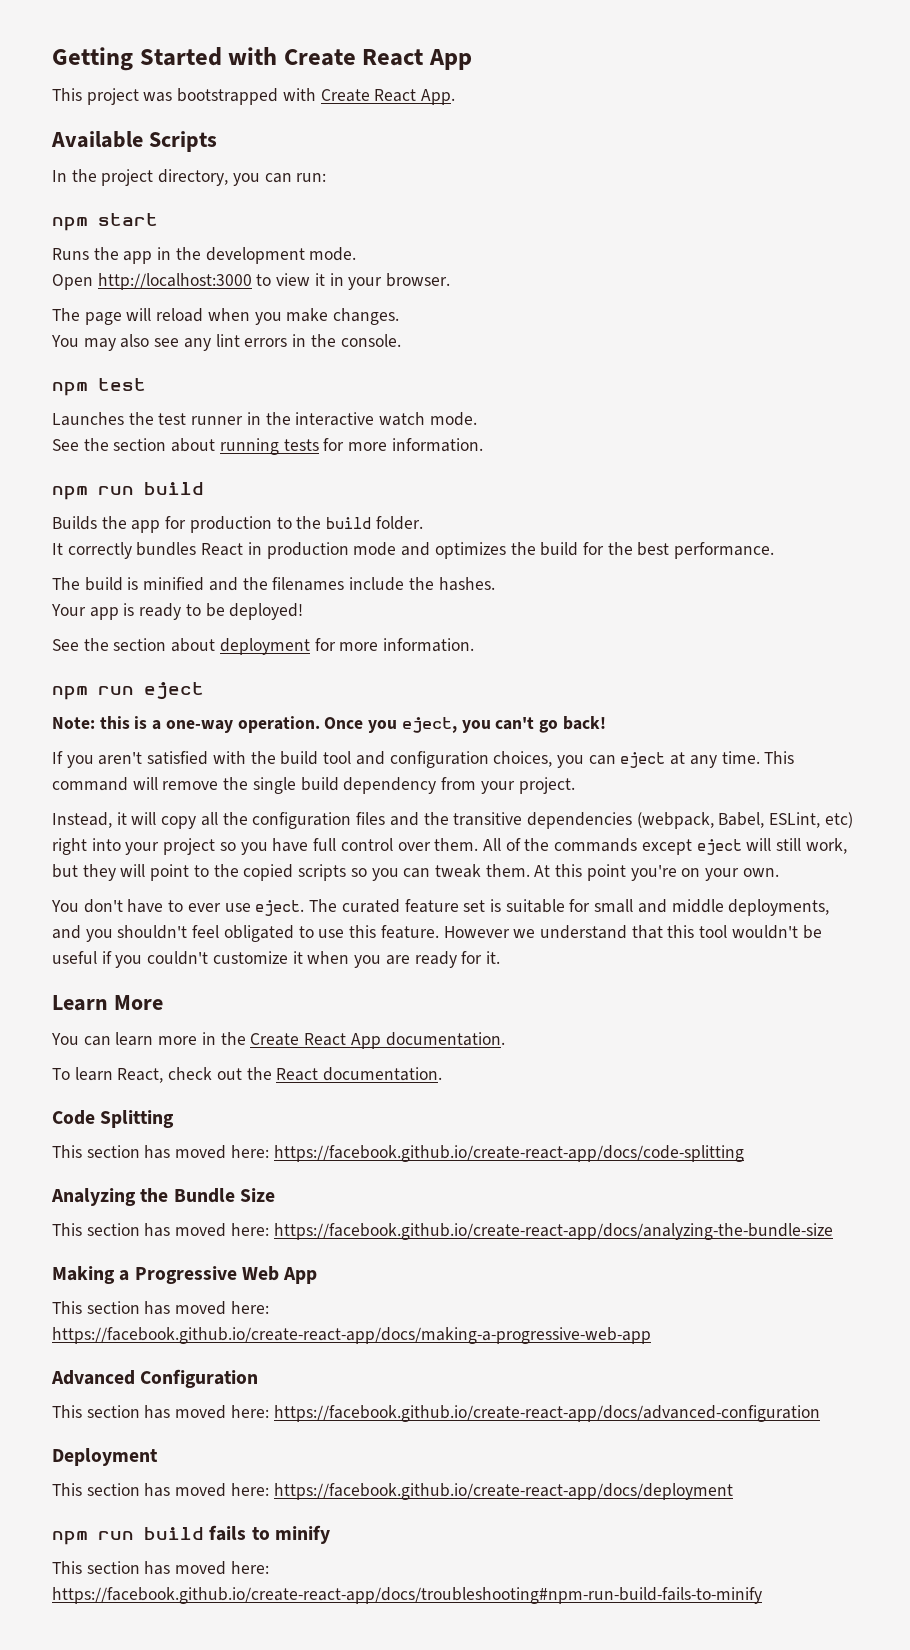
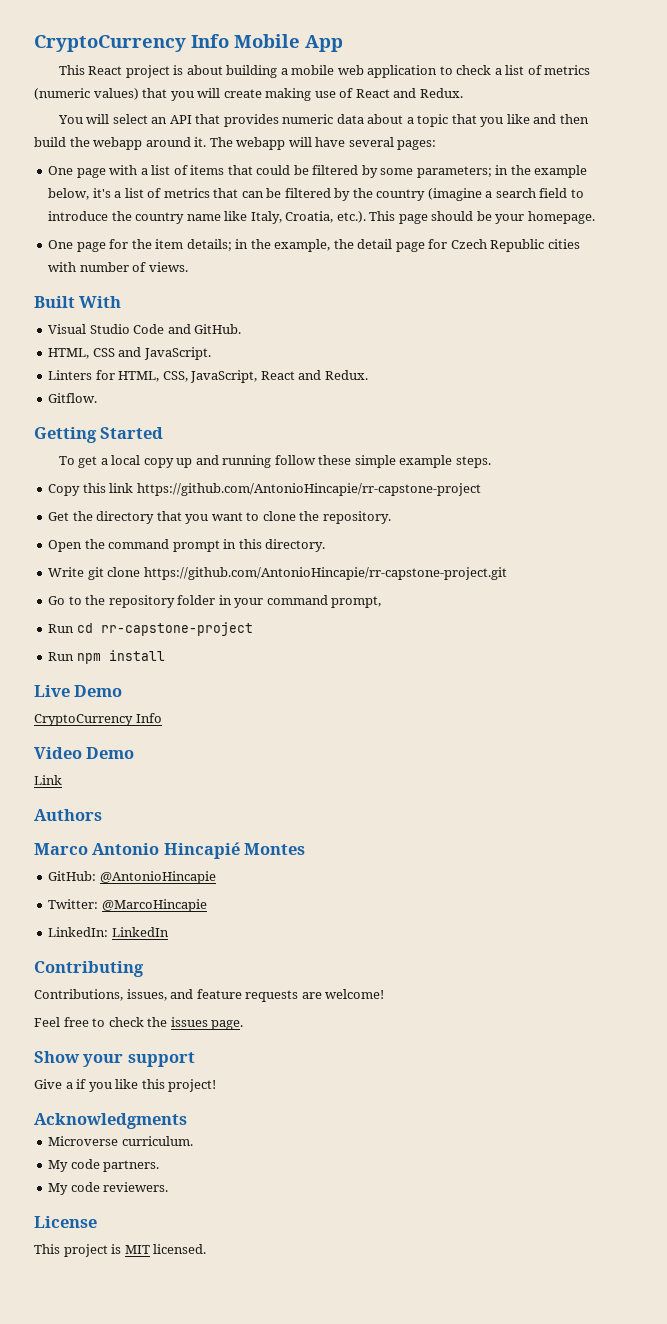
[52,47,473,71] [52,88,456,105] [51,131,217,152] [52,169,327,186] [52,213,158,231] [52,247,357,264] [52,273,451,290] [52,308,400,325] [51,334,401,351] [52,378,146,396] [52,412,477,426] [52,438,483,455] [52,482,204,500] [52,516,423,533] [52,542,775,559] [52,577,495,591] [51,603,304,620] [52,638,475,655] [52,682,204,700] [52,716,606,733] [52,751,795,768] [52,777,575,794] [52,812,853,829] [52,838,847,855] [52,864,779,881] [51,899,830,916] [52,925,822,942] [52,951,500,968] [52,995,163,1011] [51,1032,505,1049] [52,1067,443,1083] [52,1110,175,1128] [52,1145,744,1162] [51,1188,275,1206] [52,1223,833,1240] [52,1266,318,1284] [52,1301,269,1315] [52,1327,651,1344] [51,1369,259,1388] [52,1405,820,1422] [52,1448,158,1466] [52,1483,733,1500] [52,1525,330,1545] [52,1561,269,1575] [52,1587,762,1604] Getting Started with Create React App // This project was bootstrapped with Create React App. // Available Scripts // In the project directory, you can run: // npm start // Runs the app in the development mode. // Open http://localhost:3000 to view it in your browser. // The page will reload when you make changes. // You may also see any lint errors in the console. // npm test // Launches the test runner in the interactive watch mode. // See the section about running tests for more information. // npm run build // Builds the app for production to the build folder. // It correctly bundles React in production mode and optimizes the build for the best performance. // The build is minified and the filenames include the hashes. // Your app is ready to be deployed! // See the section about deployment for more information. // npm run eject // Note: this is a one-way operation. Once you eject, you can't go back! // If you aren't satisfied with the build tool and configuration choices, you can eject at any time. This command will remove the single build dependency from your project. // Instead, it will copy all the configuration files and the transitive dependencies (webpack, Babel, ESLint, etc) right into your project so you have full control over them. All of the commands except eject will still work, but they will point to the copied scripts so you can tweak them. At this point you're on your own. // You don't have to ever use eject. The curated feature set is suitable for small and middle deployments, and you shouldn't feel obligated to use this feature. However we understand that this tool wouldn't be useful if you couldn't customize it when you are ready for it. // Learn More // You can learn more in the Create React App documentation. // To learn React, check out the React documentation. // Code Splitting // This section has moved here: https://facebook.github.io/create-react-app/docs/code-splitting // Analyzing the Bundle Size // This section has moved here: https://facebook.github.io/create-react-app/docs/analyzing-the-bundle-size // Making a Progressive Web App // This section has moved here: https://facebook.github.io/create-react-app/docs/making-a-progressive-web-app // Advanced Configuration // This section has moved here: https://facebook.github.io/create-react-app/docs/advanced-configuration // Deployment // This section has moved here: https://facebook.github.io/create-react-app/docs/deployment // npm run build fails to minify // This section has moved here: https://facebook.github.io/create-react-app/docs/troubleshooting#npm-run-build-fails-to-minify -> [34,34,343,52] [58,65,591,78] [34,88,463,101] [57,114,589,127] [34,137,437,150] [48,165,588,178] [48,188,584,201] [48,211,595,224] [48,239,580,252] [48,262,188,272] [34,296,122,308] [48,324,242,334] [48,347,211,360] [48,370,368,383] [48,393,98,403] [34,427,164,443] [58,455,491,468] [48,483,481,496] [48,511,391,524] [48,539,326,552] [48,567,507,580] [48,595,382,608] [48,622,253,636] [48,650,165,664] [34,685,123,697] [34,713,162,726] [34,747,135,759] [34,775,62,785] [34,809,102,821] [34,842,306,859] [48,871,216,884] [48,899,207,912] [48,927,169,937] [34,961,144,977] [34,989,385,1002] [34,1017,244,1030] [34,1051,195,1067] [34,1079,217,1092] [34,1113,187,1129] [48,1136,193,1146] [48,1159,160,1172] [48,1182,169,1195] [34,1216,97,1228] [34,1244,207,1257] CryptoCurrency Info Mobile App // This React project is about building a mobile web application to check a list of metrics (numeric values) that you will create making use of React and Redux. // You will select an API that provides numeric data about a topic that you like and then build the webapp around it. The webapp will have several pages: // One page with a list of items that could be filtered by some parameters; in the example below, it's a list of metrics that can be filtered by the country (imagine a search field to introduce the country name like Italy, Croatia, etc.). This page should be your homepage. // One page for the item details; in the example, the detail page for Czech Republic cities with number of views. // Built With // Visual Studio Code and GitHub. // HTML, CSS and JavaScript. // Linters for HTML, CSS, JavaScript, React and Redux. // Gitflow. // Getting Started // To get a local copy up and running follow these simple example steps. // Copy this link https://github.com/AntonioHincapie/rr-capstone-project // Get the directory that you want to clone the repository. // Open the command prompt in this directory. // Write git clone https://github.com/AntonioHincapie/rr-capstone-project.git // Go to the repository folder in your command prompt, // Run cd rr-capstone-project // Run npm install // Live Demo // CryptoCurrency Info // Video Demo // Link // Authors // Marco Antonio Hincapié Montes // GitHub: @AntonioHincapie // Twitter: @MarcoHincapie // LinkedIn: LinkedIn // Contributing // Contributions, issues, and feature requests are welcome! // Feel free to check the issues page. // Show your support // Give a if you like this project! // Acknowledgments // Microverse curriculum. // My code partners. // My code reviewers. // License // This project is MIT licensed.

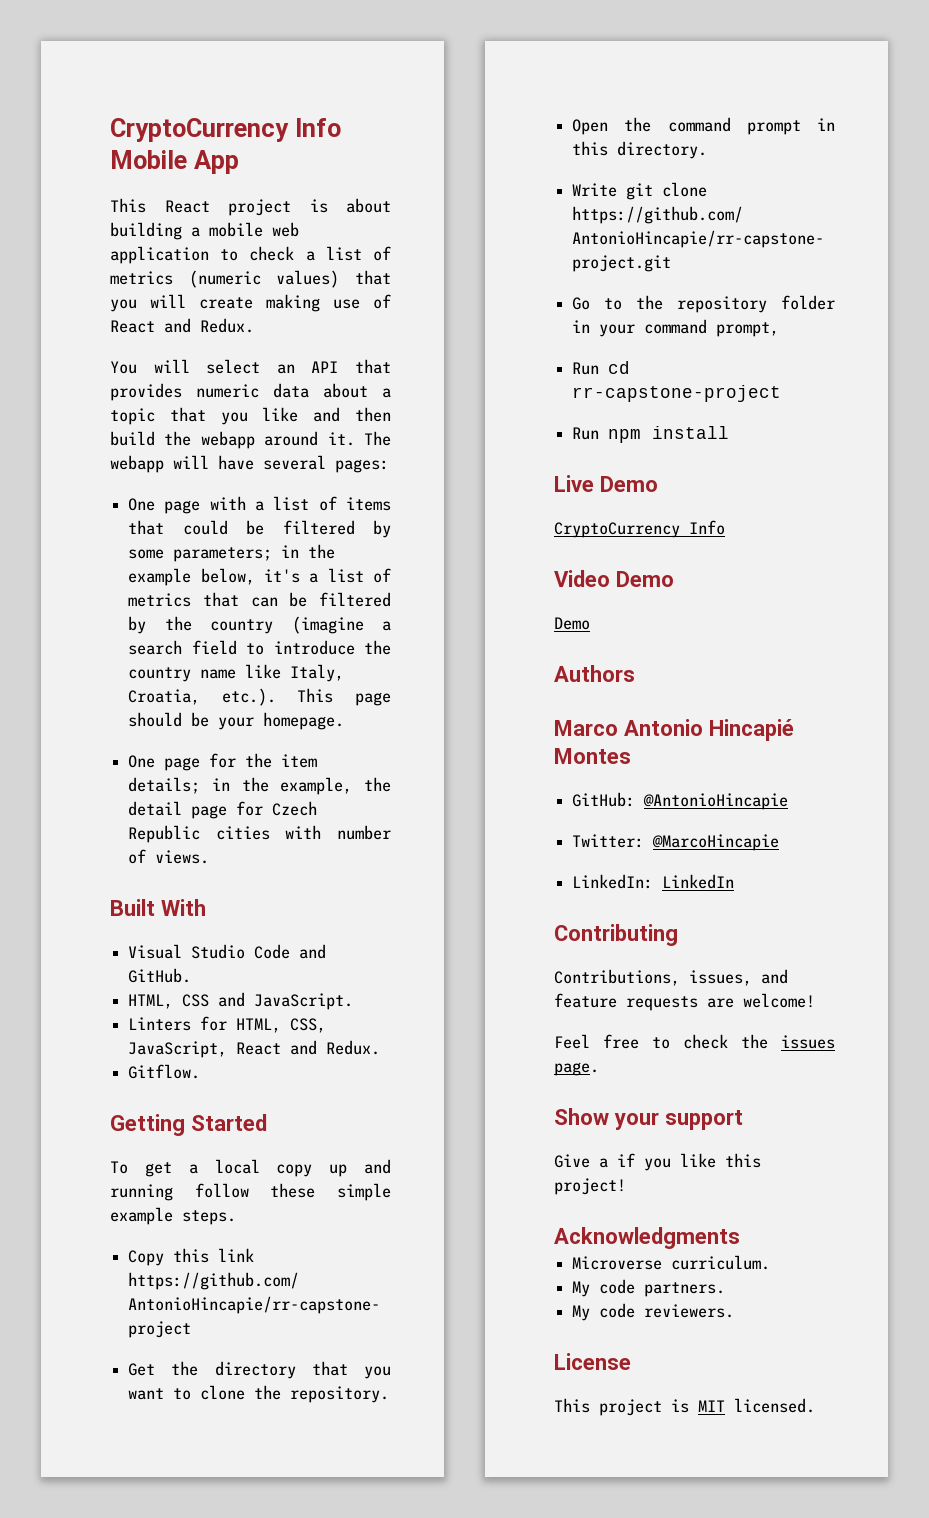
[34,775,62,785] Link -> [554,617,590,630] Demo

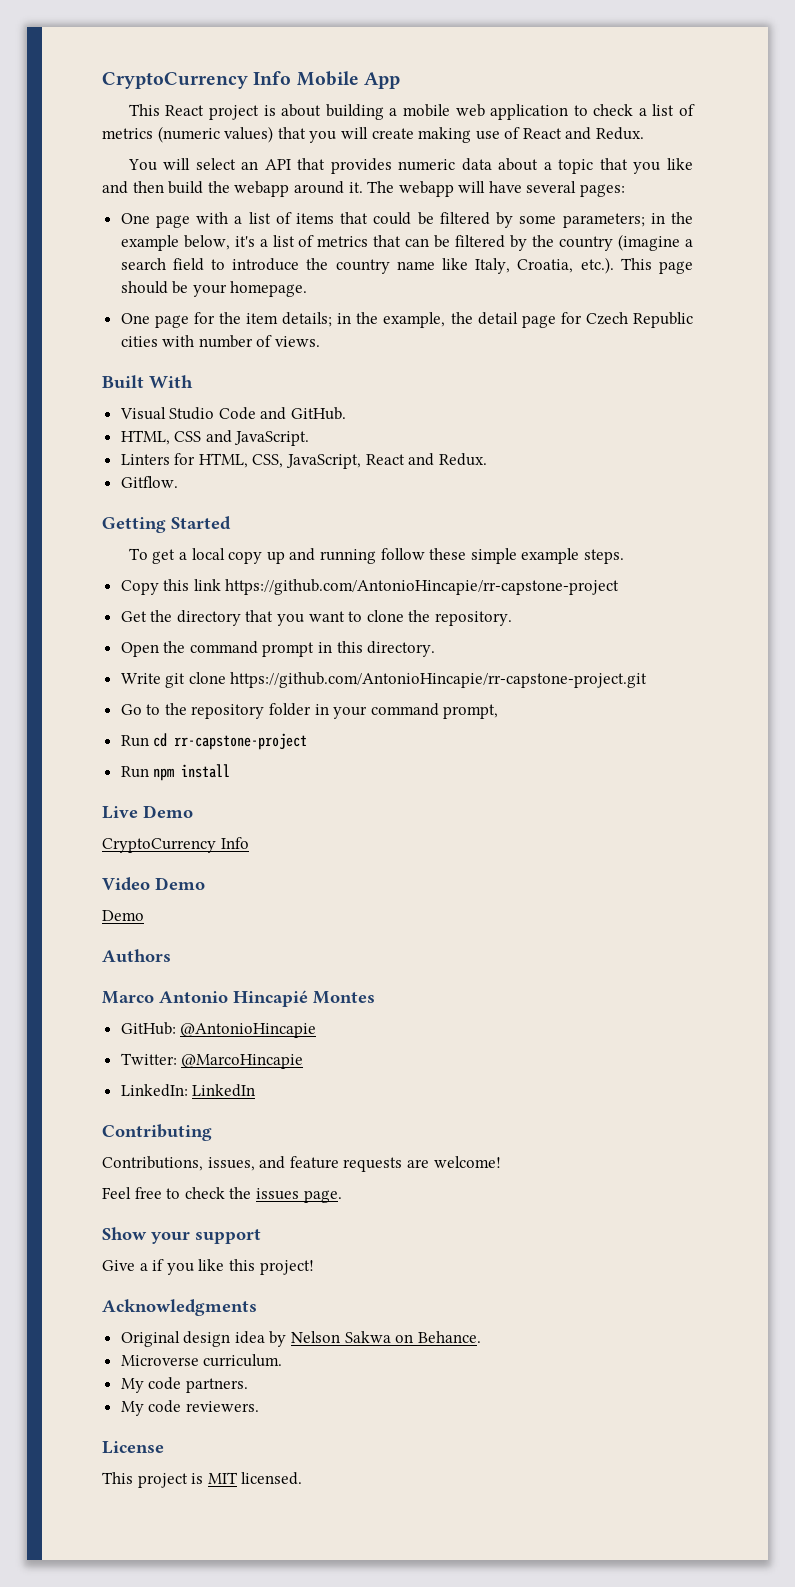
(740, 1238) none -> [120,1331,481,1347] // Original design idea by Nelson Sakwa on Behance.

